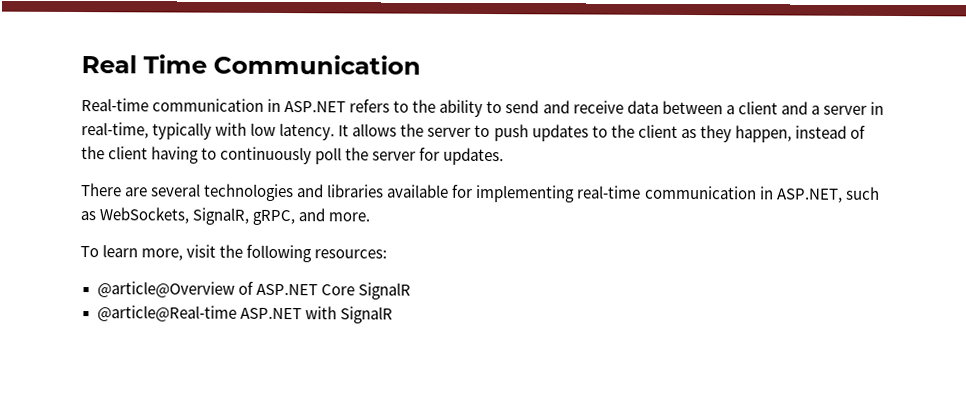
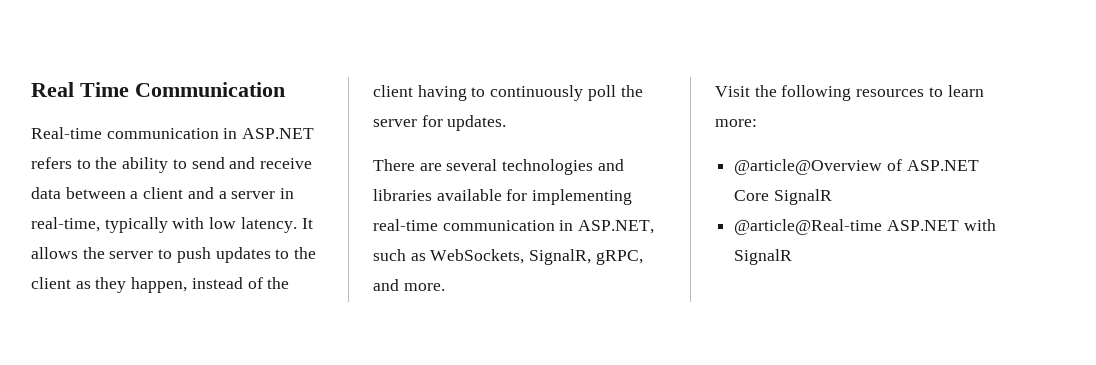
[80,244,388,263] To learn more, visit the following resources: -> [715,85,984,101] [715,119,757,127] Visit the following resources to learn more:

